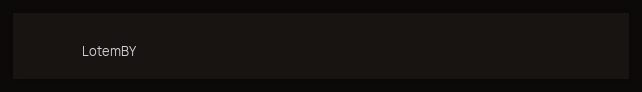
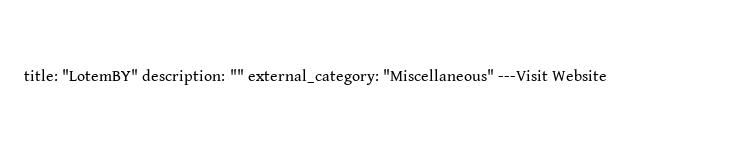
[82,46,137,56] LotemBY -> [24,69,608,85] title: "LotemBY" description: "" external_category: "Miscellaneous" ---Visit Website

